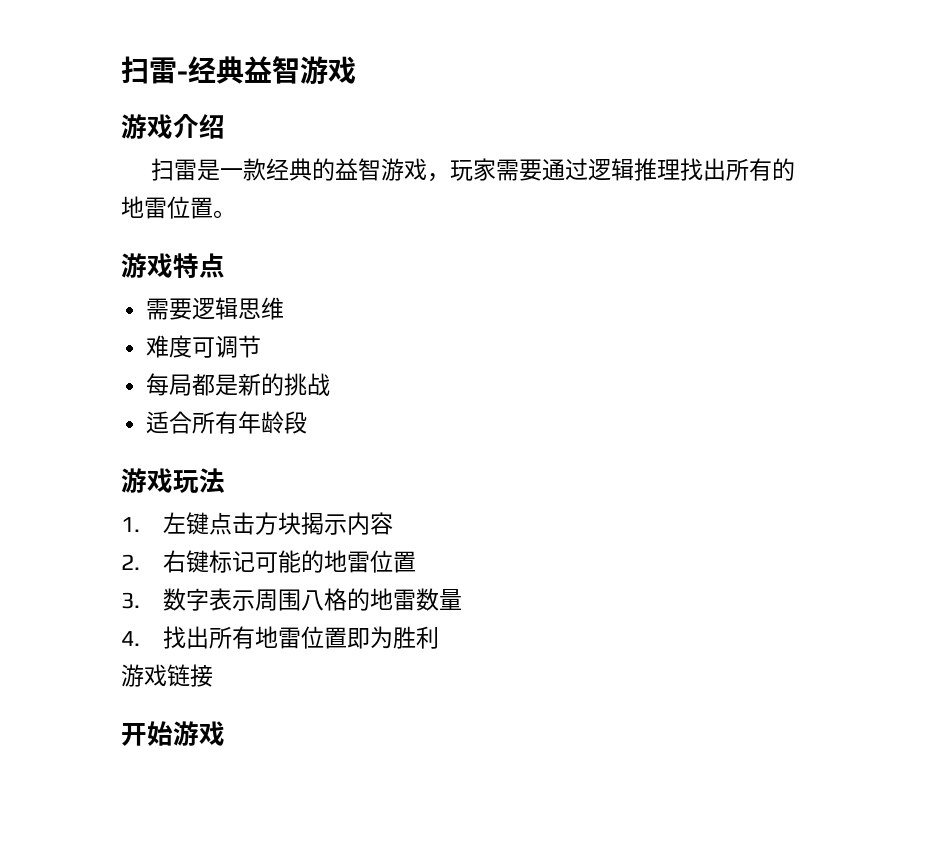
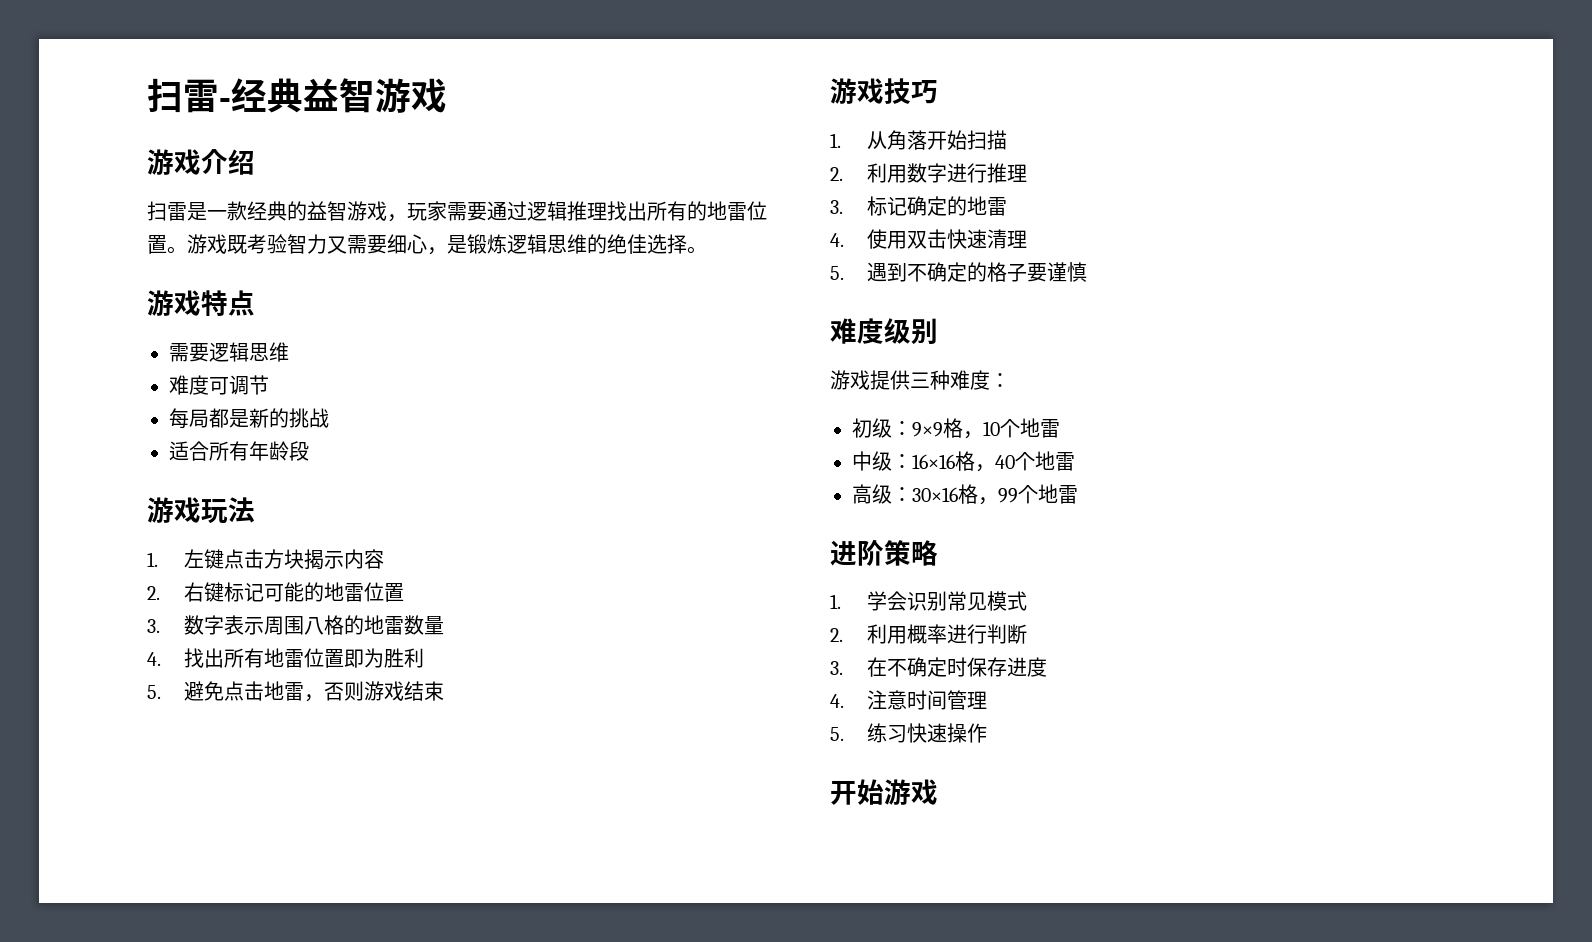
(236, 214) none -> [187,234,707,255] 游戏既考验智力又需要细心，是锻炼逻辑思维的绝佳选择。
[121,664,213,687] 游戏链接 -> [147,681,444,702] [830,78,938,104] [830,130,1007,150] [830,163,1027,183] [830,196,1007,216] [830,229,1027,249] [830,262,1087,282] [830,318,938,345] [830,370,1010,390] [852,418,1060,439] [852,451,1075,472] [852,484,1078,505] [830,539,938,566] [830,591,1027,611] [830,624,1027,644] [830,657,1047,677] [830,690,987,710] [830,723,987,743] 5.避免点击地雷，否则游戏结束 // 游戏技巧 // 1.从角落开始扫描 // 2.利用数字进行推理 // 3.标记确定的地雷 // 4.使用双击快速清理 // 5.遇到不确定的格子要谨慎 // 难度级别 // 游戏提供三种难度： // 初级：9×9格，10个地雷 // 中级：16×16格，40个地雷 // 高级：30×16格，99个地雷 // 进阶策略 // 1.学会识别常见模式 // 2.利用概率进行判断 // 3.在不确定时保存进度 // 4.注意时间管理 // 5.练习快速操作

